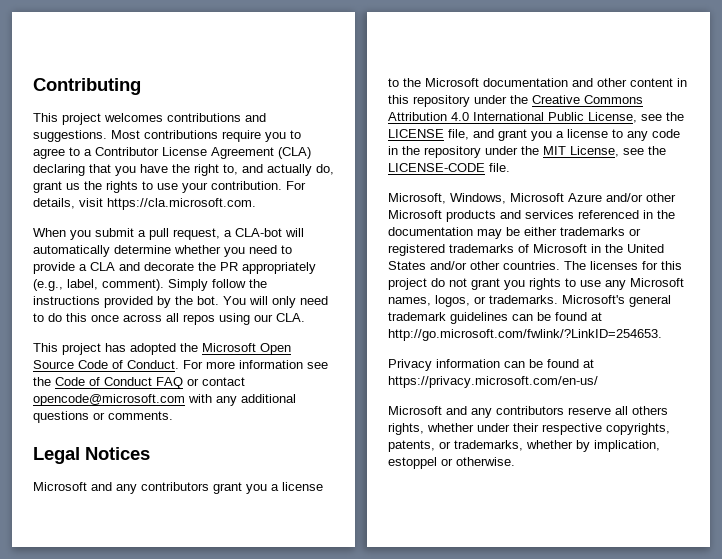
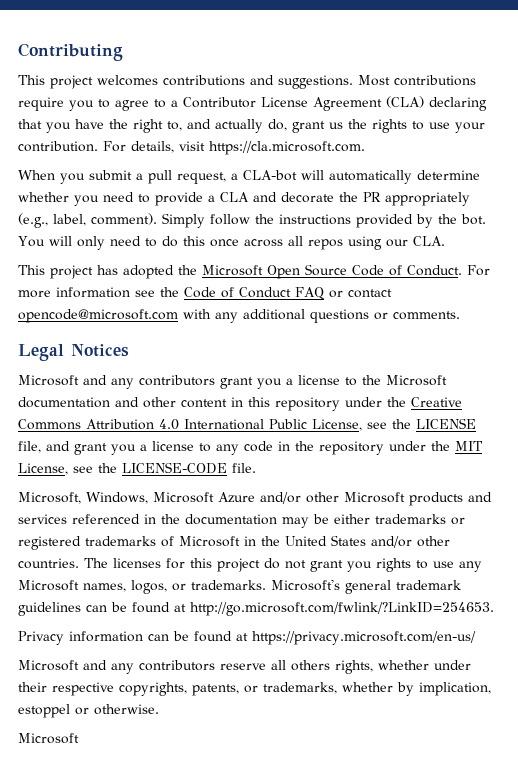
(515, 461) none -> [18,733,79,744] // Microsoft

